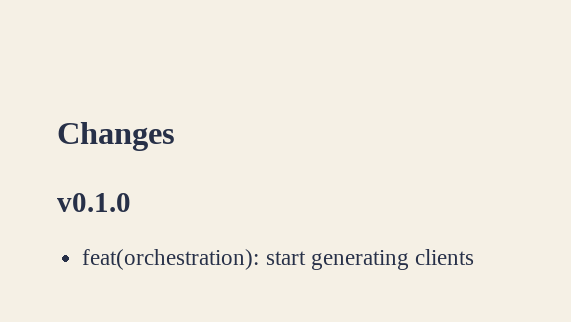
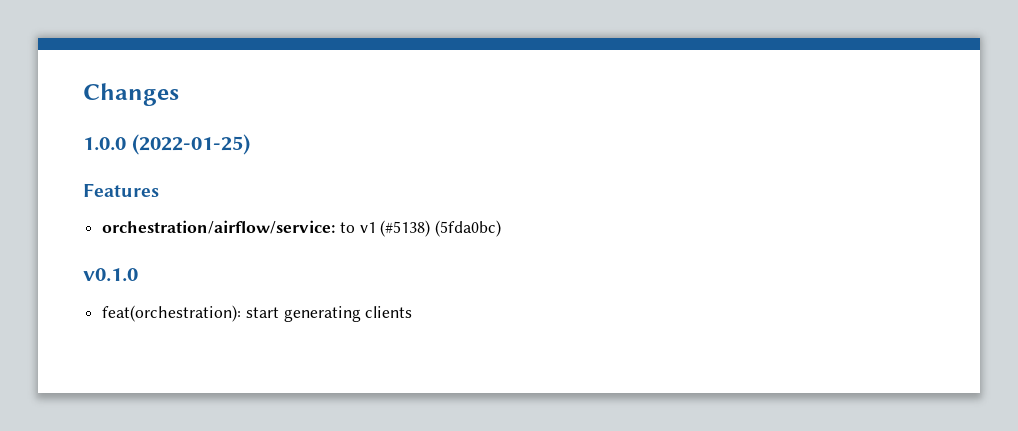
(175, 136) none -> [83,134,250,155] [83,183,159,197] [102,220,502,237] // 1.0.0 (2022-01-25) // Features // orchestration/airflow/service: to v1 (#5138) (5fda0bc)

